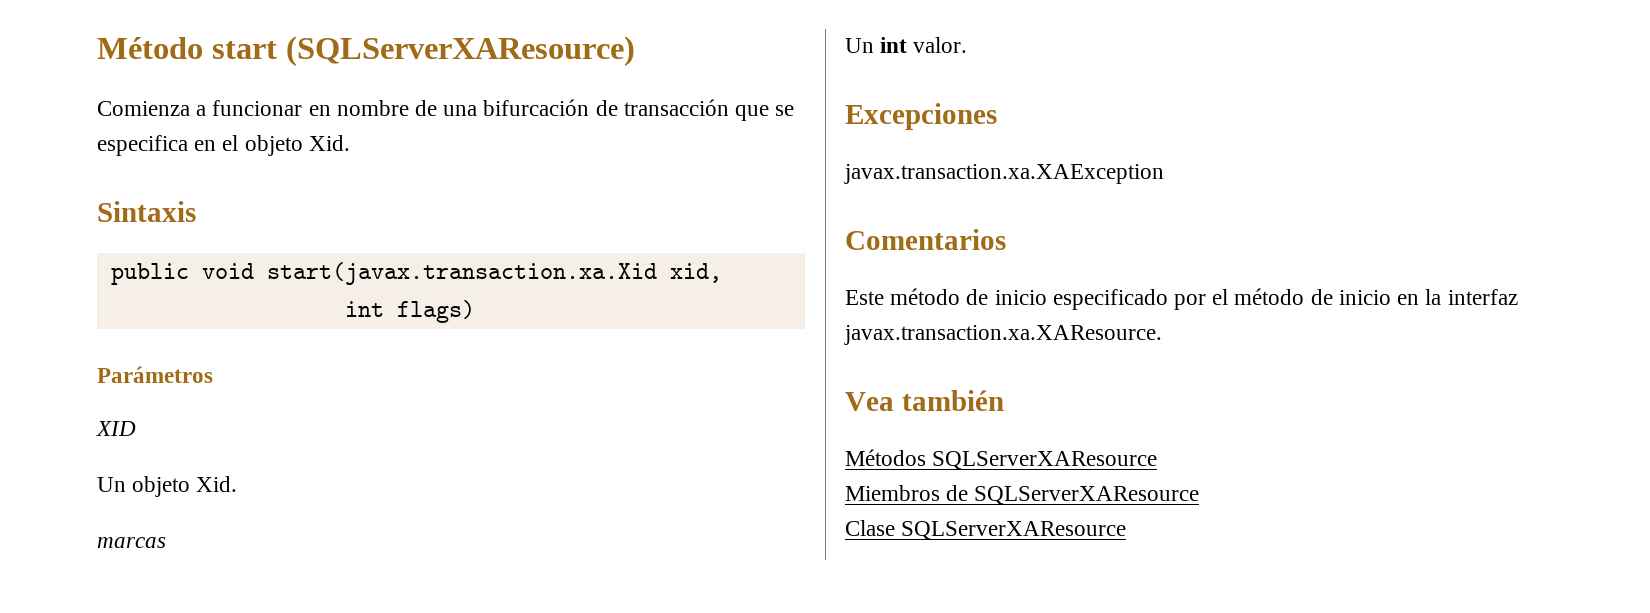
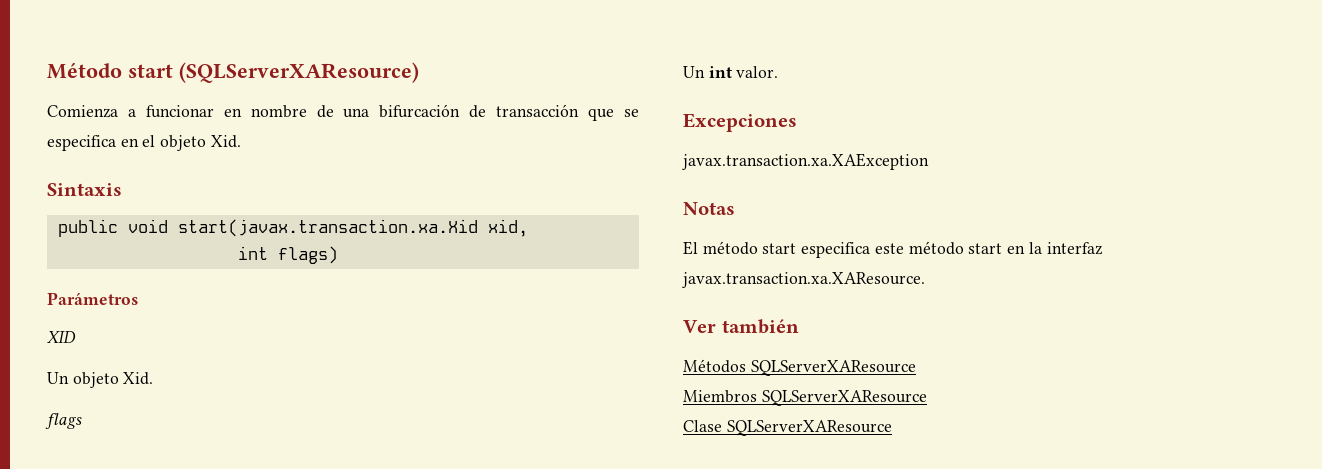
[97,537,166,548] marcas -> [45,413,82,429] flags
[845,229,1006,250] [845,288,1391,310] Comentarios // Este método de inicio especificado por el método de inicio -> [683,202,735,215] [683,241,1003,258] Notas // El método start especifica este método start
[845,392,894,411] Vea -> [683,320,716,333] Ver
[946,485,969,501] de -> (757, 396) none

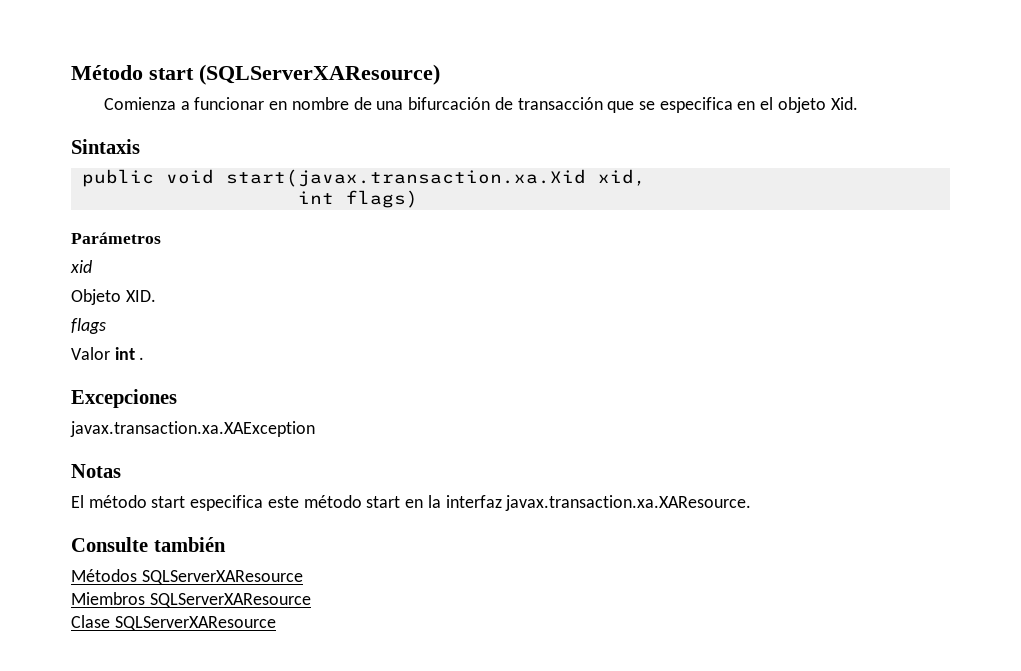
[47,331,76,343] [47,372,154,388] [45,413,82,429] [683,66,779,78] XID // Un objeto Xid. // flags // Un int valor. -> [70,260,92,273] [71,289,156,305] [71,318,106,334] [71,347,145,360] xid // Objeto XID. // flags // Valor int .
[683,320,716,333] Ver -> [71,537,148,552] Consulte

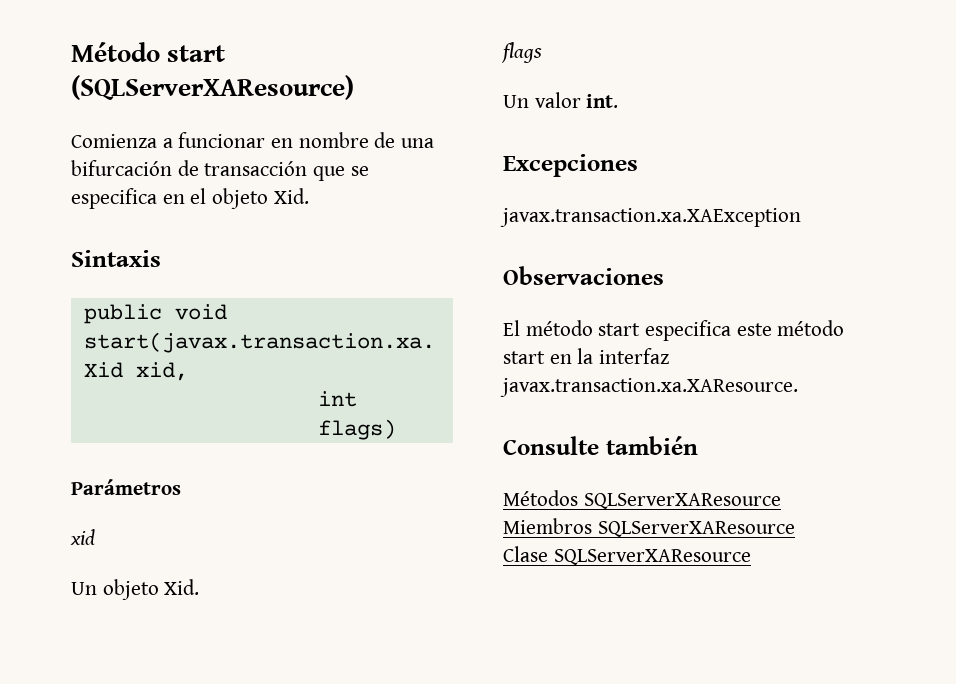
[71,289,156,305] [71,318,106,334] [71,347,145,360] Objeto XID. // flags // Valor int . -> [71,579,200,600] [501,42,542,63] [503,92,619,108] Un objeto Xid. // flags // Un valor int.
[71,464,121,478] Notas -> [503,266,664,285] Observaciones

